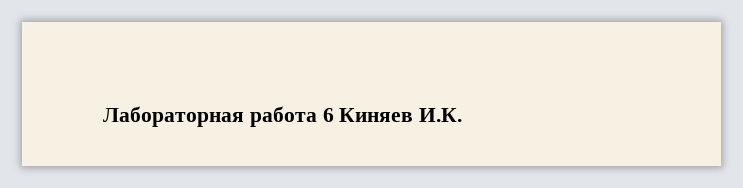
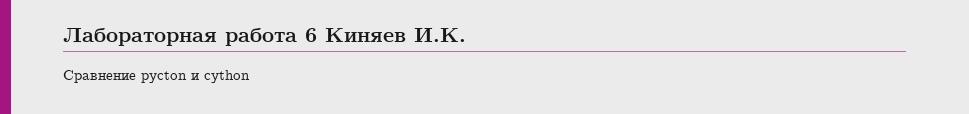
(463, 115) none -> [63,70,250,83] // Сравнение pycton и cython

